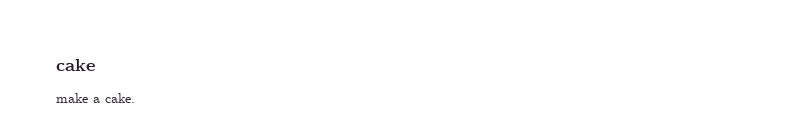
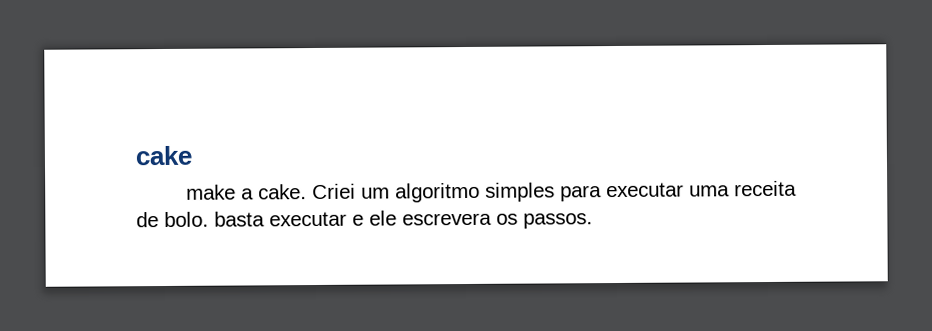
(135, 98) none -> [312,180,798,203] [136,210,593,229] Criei um algoritmo simples para executar uma receita de bolo. basta executar e ele escrevera os passos.

